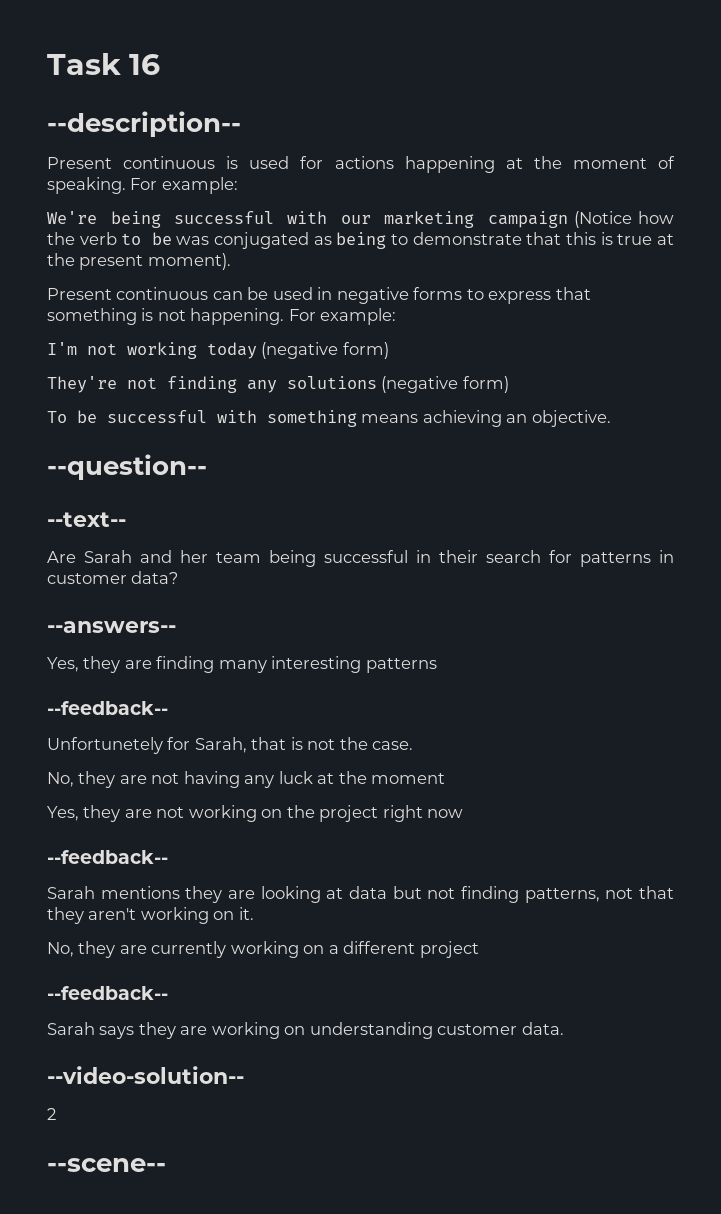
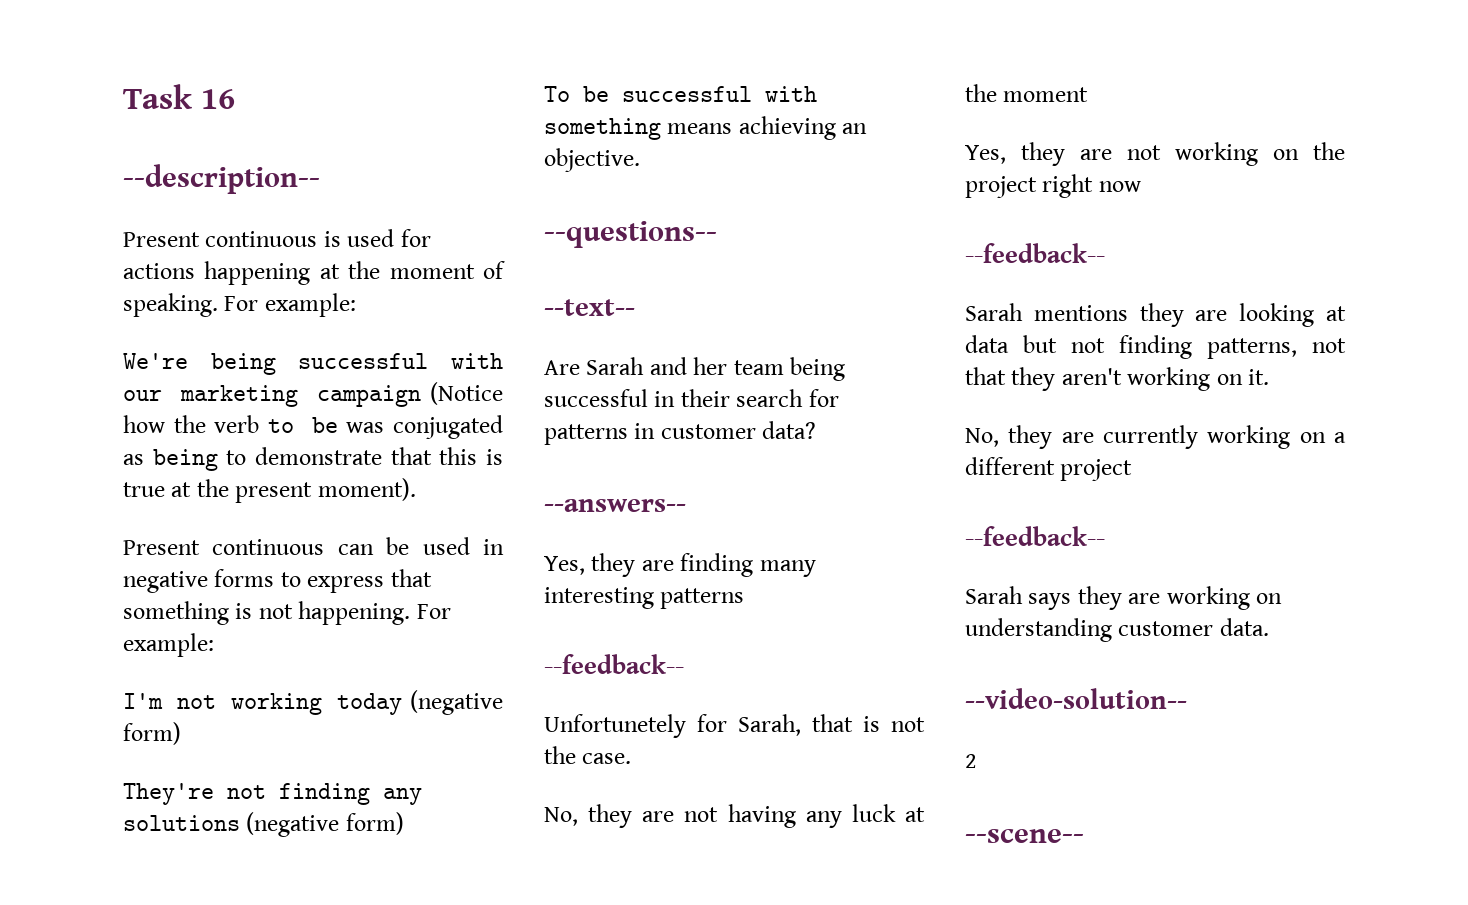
[47,454,207,480] --question-- -> [544,221,717,248] --questions--

